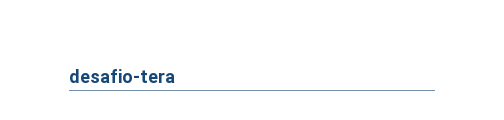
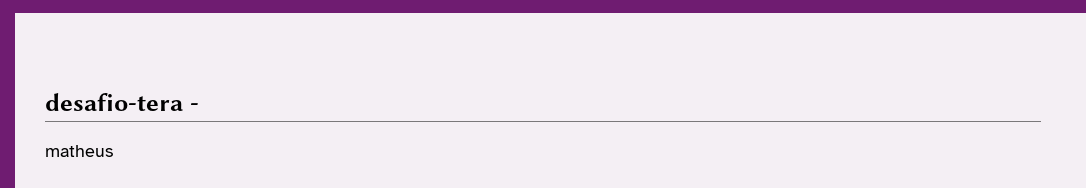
(175, 76) none -> [189,103,199,111] [45,145,113,157] - // matheus

